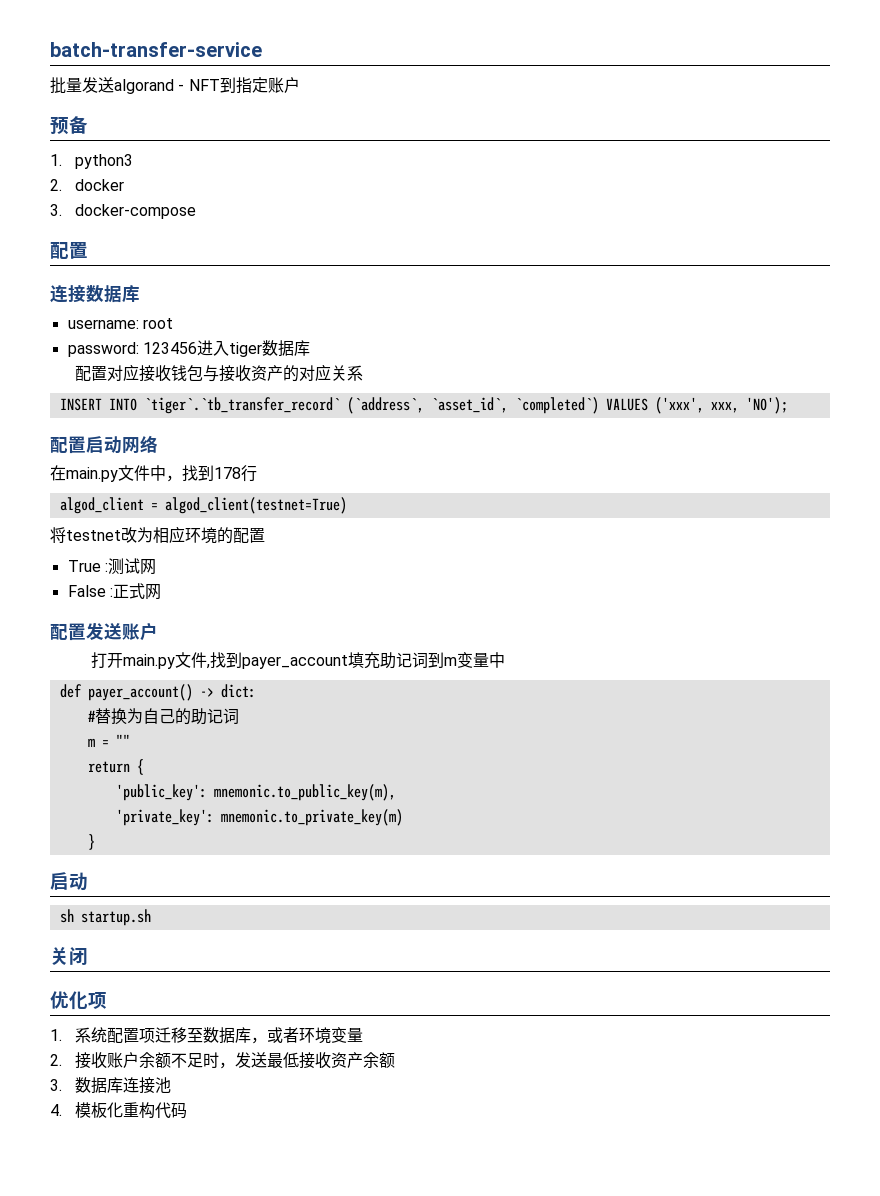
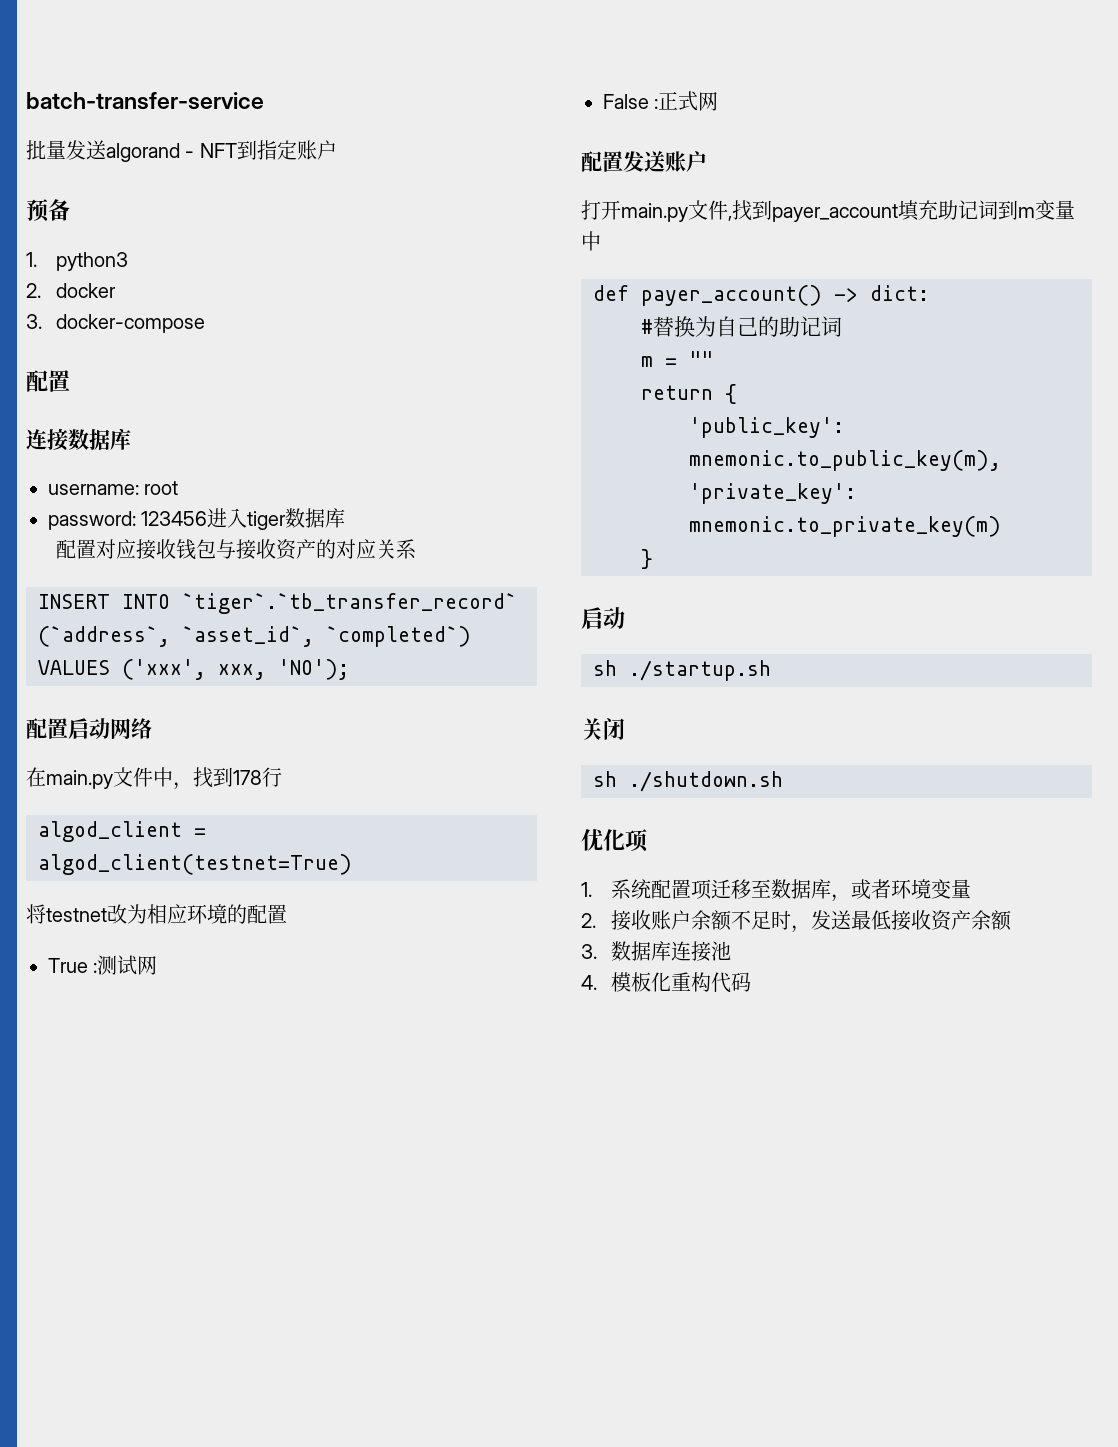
[80,909,151,926] startup.sh -> [629,660,771,681] ./startup.sh
(88, 956) none -> [593,771,783,792] // sh ./shutdown.sh

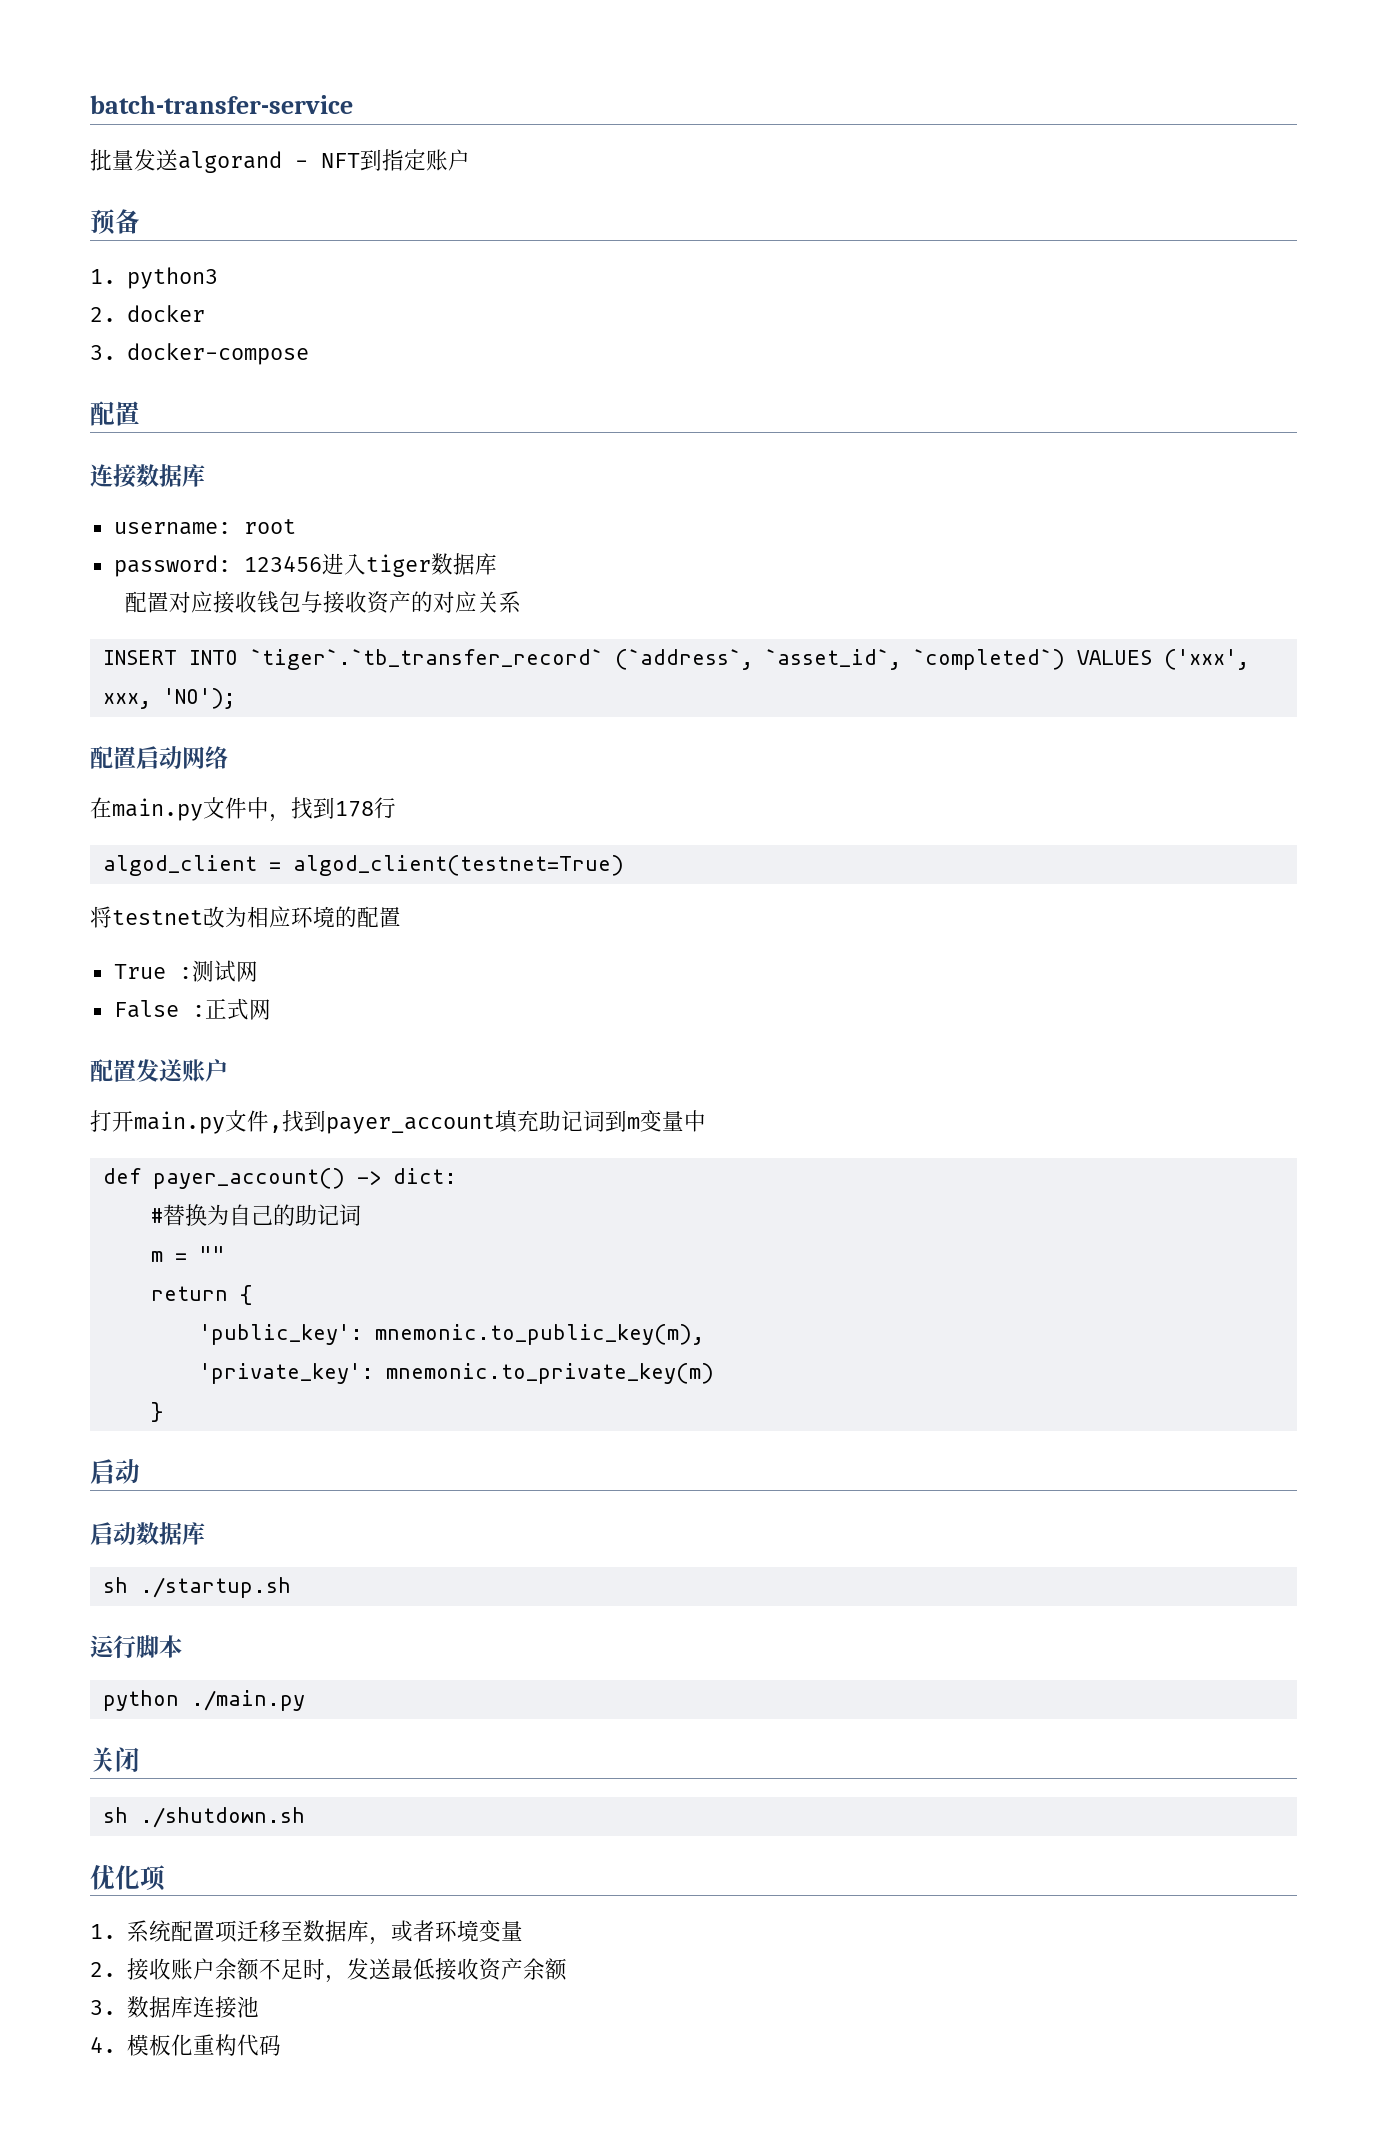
(625, 618) none -> [90,1522,205,1545] // 启动数据库
(771, 670) none -> [90,1635,182,1659] [102,1690,305,1711] // 运行脚本 // python ./main.py

